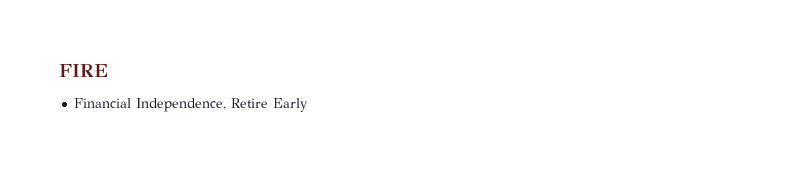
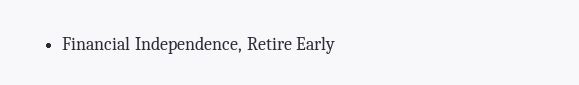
[59,64,108,77] FIRE // -> (62, 43) none

